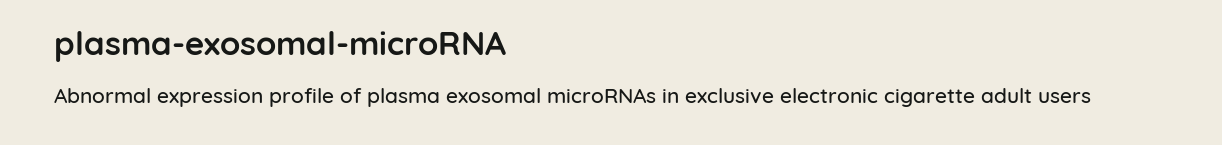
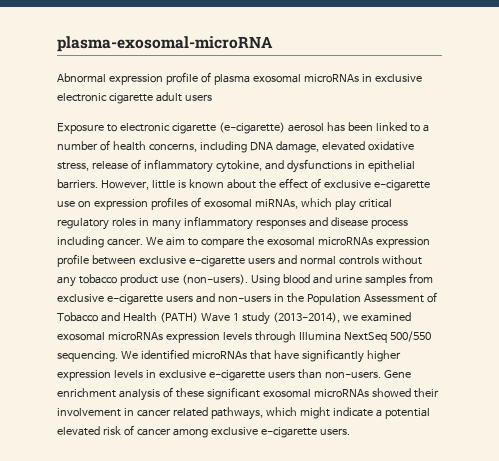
(1091, 97) none -> [57,122,429,134] [57,140,414,153] [57,159,415,173] [57,178,430,191] [57,197,392,211] [57,216,408,230] [57,236,430,248] [57,254,422,267] [57,273,433,287] [57,292,437,305] [57,312,411,325] [57,331,431,343] [57,349,401,363] [57,369,411,381] [57,387,439,401] [57,407,430,420] [57,425,350,438] // Exposure to electronic cigarette (e-cigarette) aerosol has been linked to a number of health concerns, including DNA damage, elevated oxidative stress, release of inflammatory cytokine, and dysfunctions in epithelial barriers. However, little is known about the effect of exclusive e-cigarette use on expression profiles of exosomal miRNAs, which play critical regulatory roles in many inflammatory responses and disease process including cancer. We aim to compare the exosomal microRNAs expression profile between exclusive e-cigarette users and normal controls without any tobacco product use (non-users). Using blood and urine samples from exclusive e-cigarette users and non-users in the Population Assessment of Tobacco and Health (PATH) Wave 1 study (2013-2014), we examined exosomal microRNAs expression levels through Illumina NextSeq 500/550 sequencing. We identified microRNAs that have significantly higher expression levels in exclusive e-cigarette users than non-users. Gene enrichment analysis of these significant exosomal microRNAs showed their involvement in cancer related pathways, which might indicate a potential elevated risk of cancer among exclusive e-cigarette users.

